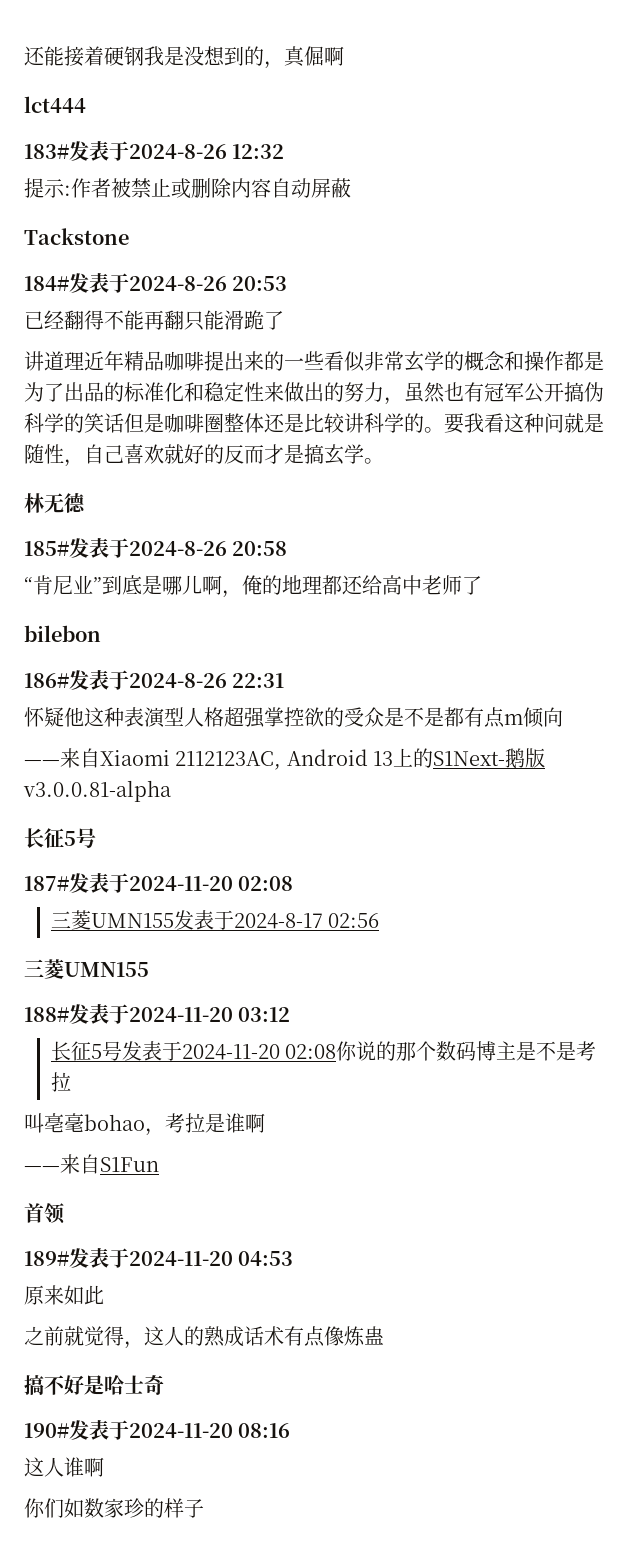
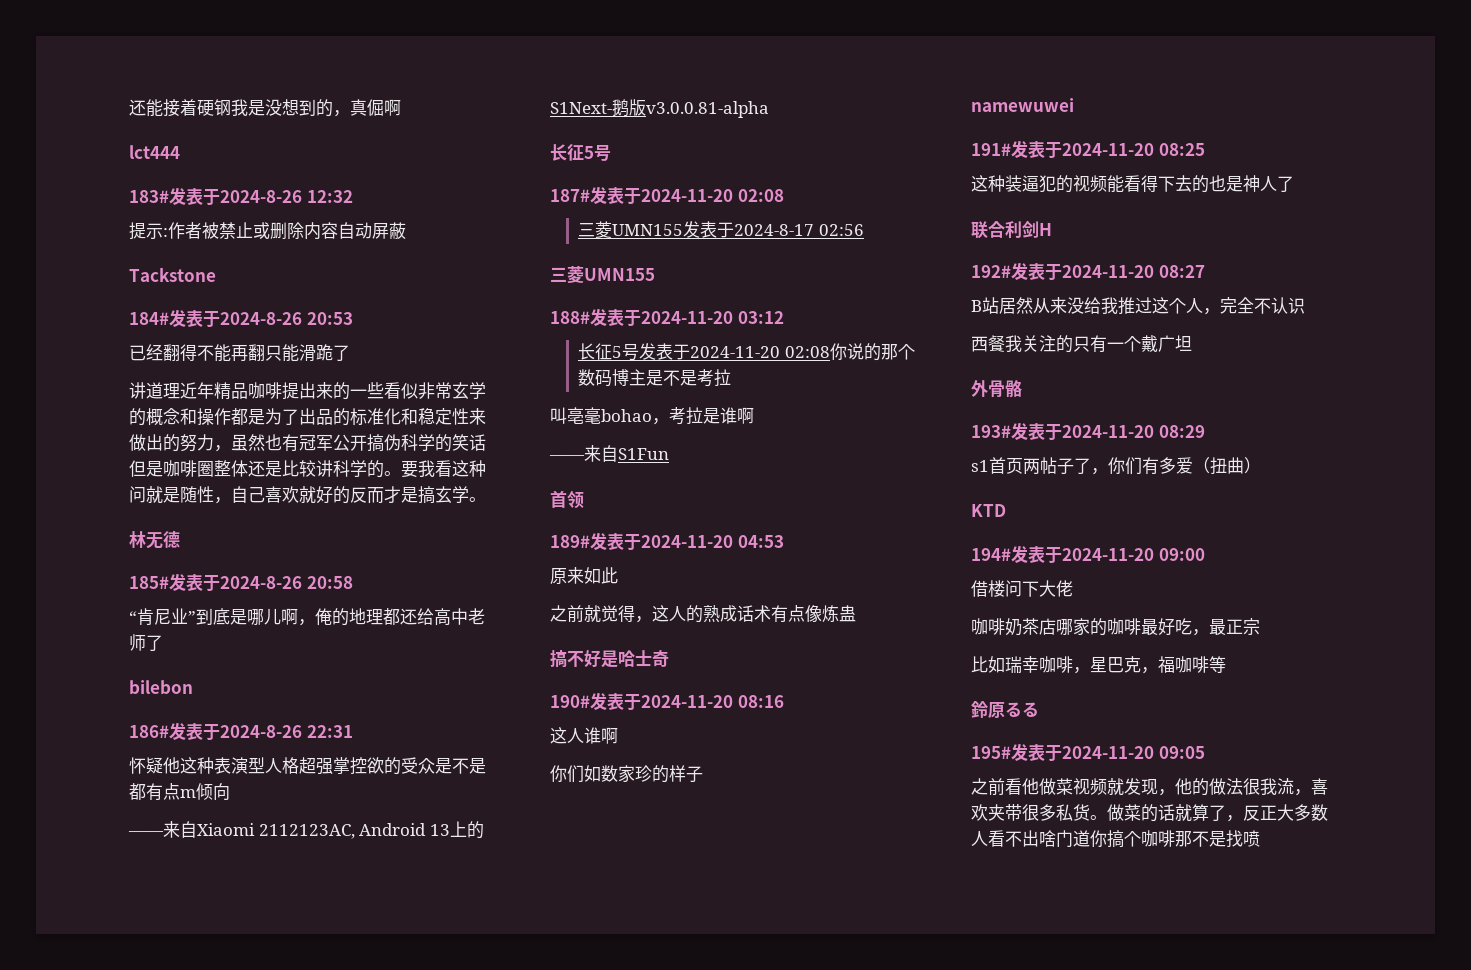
(204, 1508) none -> [971,98,1074,112] [971,140,1205,158] [971,175,1294,193] [971,220,1052,239] [971,262,1205,280] [971,297,1305,315] [971,335,1192,353] [971,380,1022,397] [971,422,1205,440] [971,457,1261,475] [971,504,1006,517] [971,545,1205,563] [971,580,1073,597] [971,618,1260,636] [971,656,1226,674] [971,701,1039,718] [971,743,1205,761] [971,778,1328,796] [971,804,1328,822] [971,830,1260,848] // namewuwei // 191#发表于2024-11-20 08:25 // 这种装逼犯的视频能看得下去的也是神人了 // 联合利剑H // 192#发表于2024-11-20 08:27 // B站居然从来没给我推过这个人，完全不认识 // 西餐我关注的只有一个戴广坦 // 外骨骼 // 193#发表于2024-11-20 08:29 // s1首页两帖子了，你们有多爱（扭曲） // KTD // 194#发表于2024-11-20 09:00 // 借楼问下大佬 // 咖啡奶茶店哪家的咖啡最好吃，最正宗 // 比如瑞幸咖啡，星巴克，福咖啡等 // 鈴原るる // 195#发表于2024-11-20 09:05 // 之前看他做菜视频就发现，他的做法很我流，喜欢夹带很多私货。做菜的话就算了，反正大多数人看不出啥门道你搞个咖啡那不是找喷

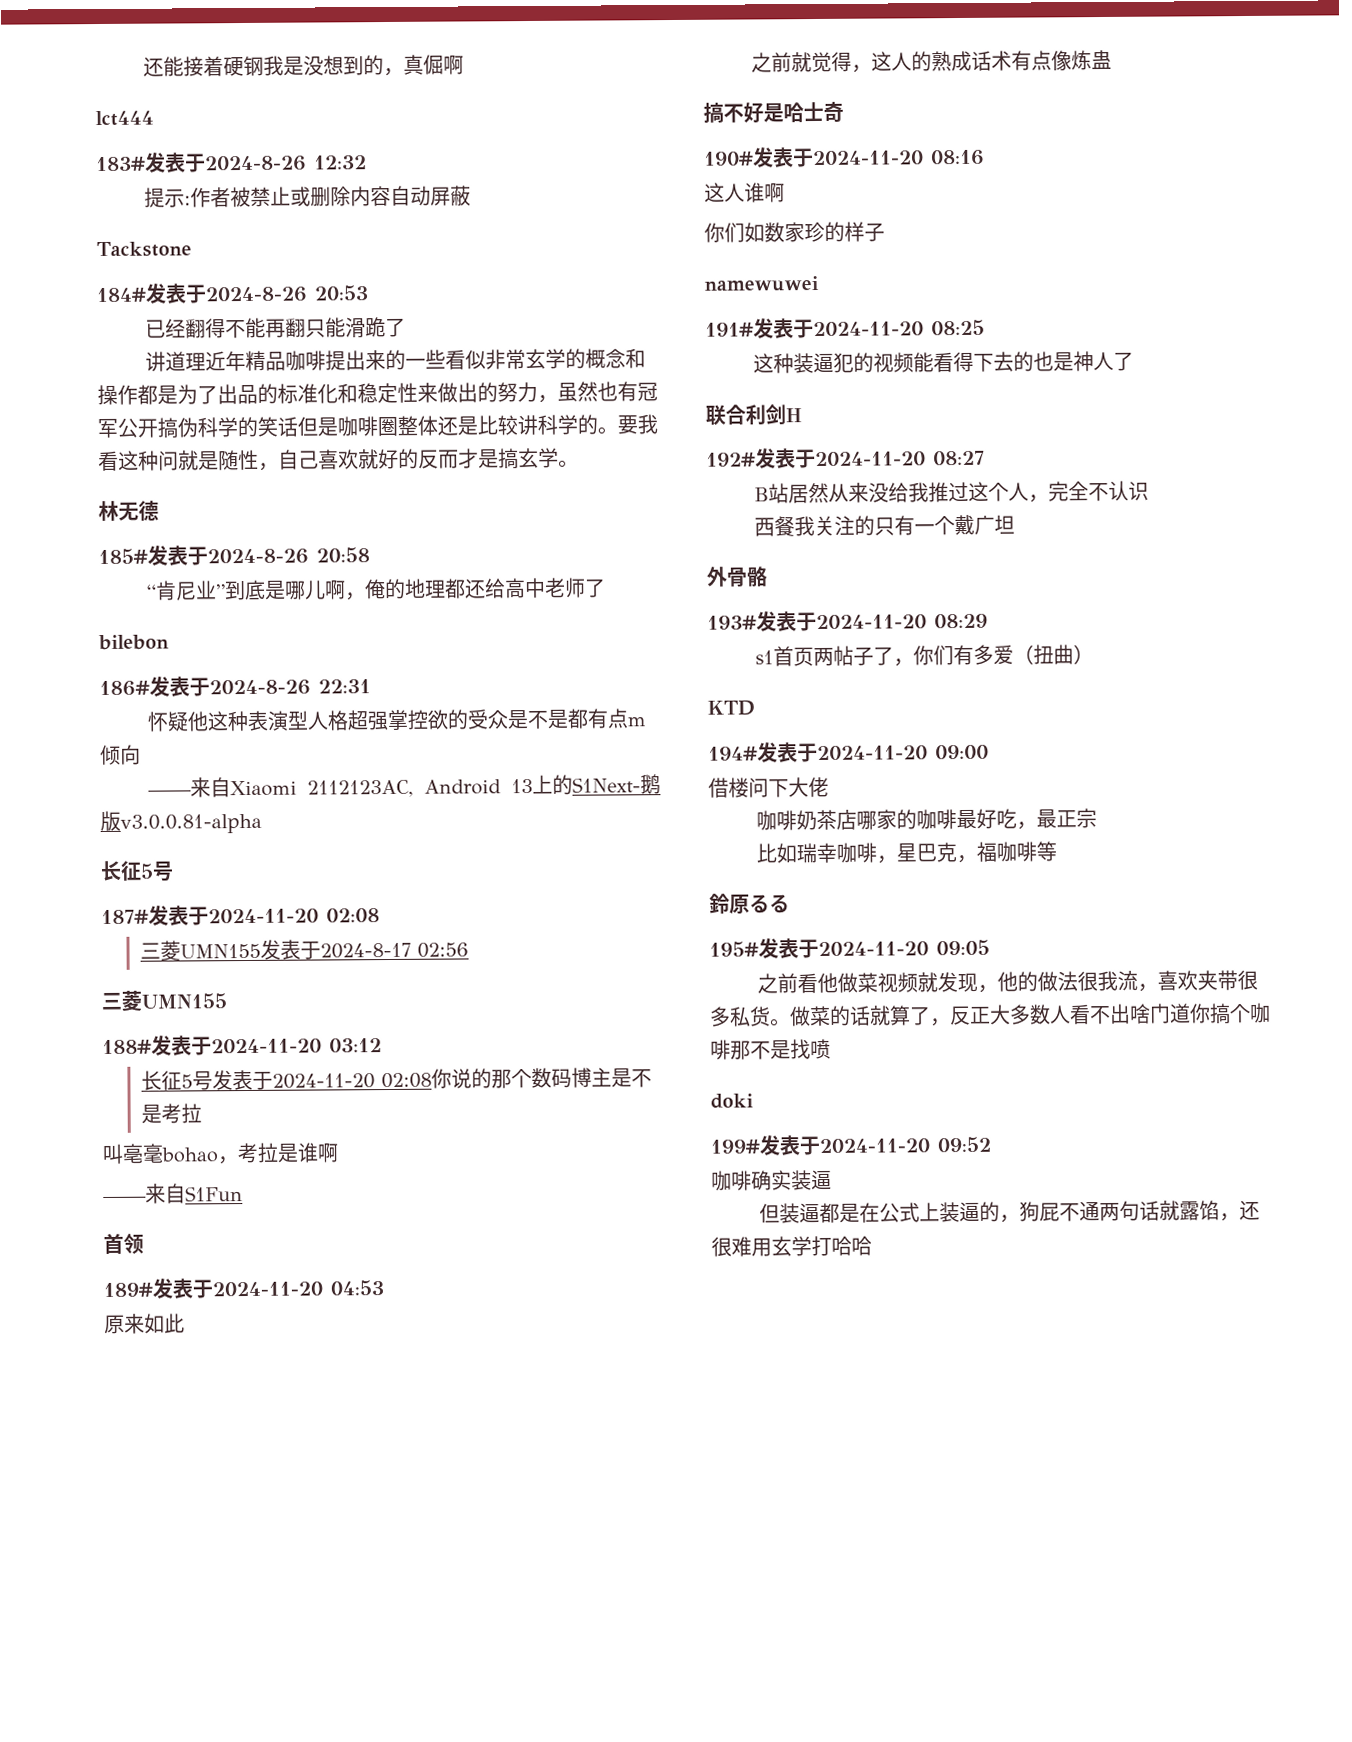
(1260, 838) none -> [710,1093,754,1109] [710,1135,991,1156] [711,1169,832,1191] [759,1199,1261,1224] [711,1235,872,1257] // doki // 199#发表于2024-11-20 09:52 // 咖啡确实装逼 // 但装逼都是在公式上装逼的，狗屁不通两句话就露馅，还很难用玄学打哈哈

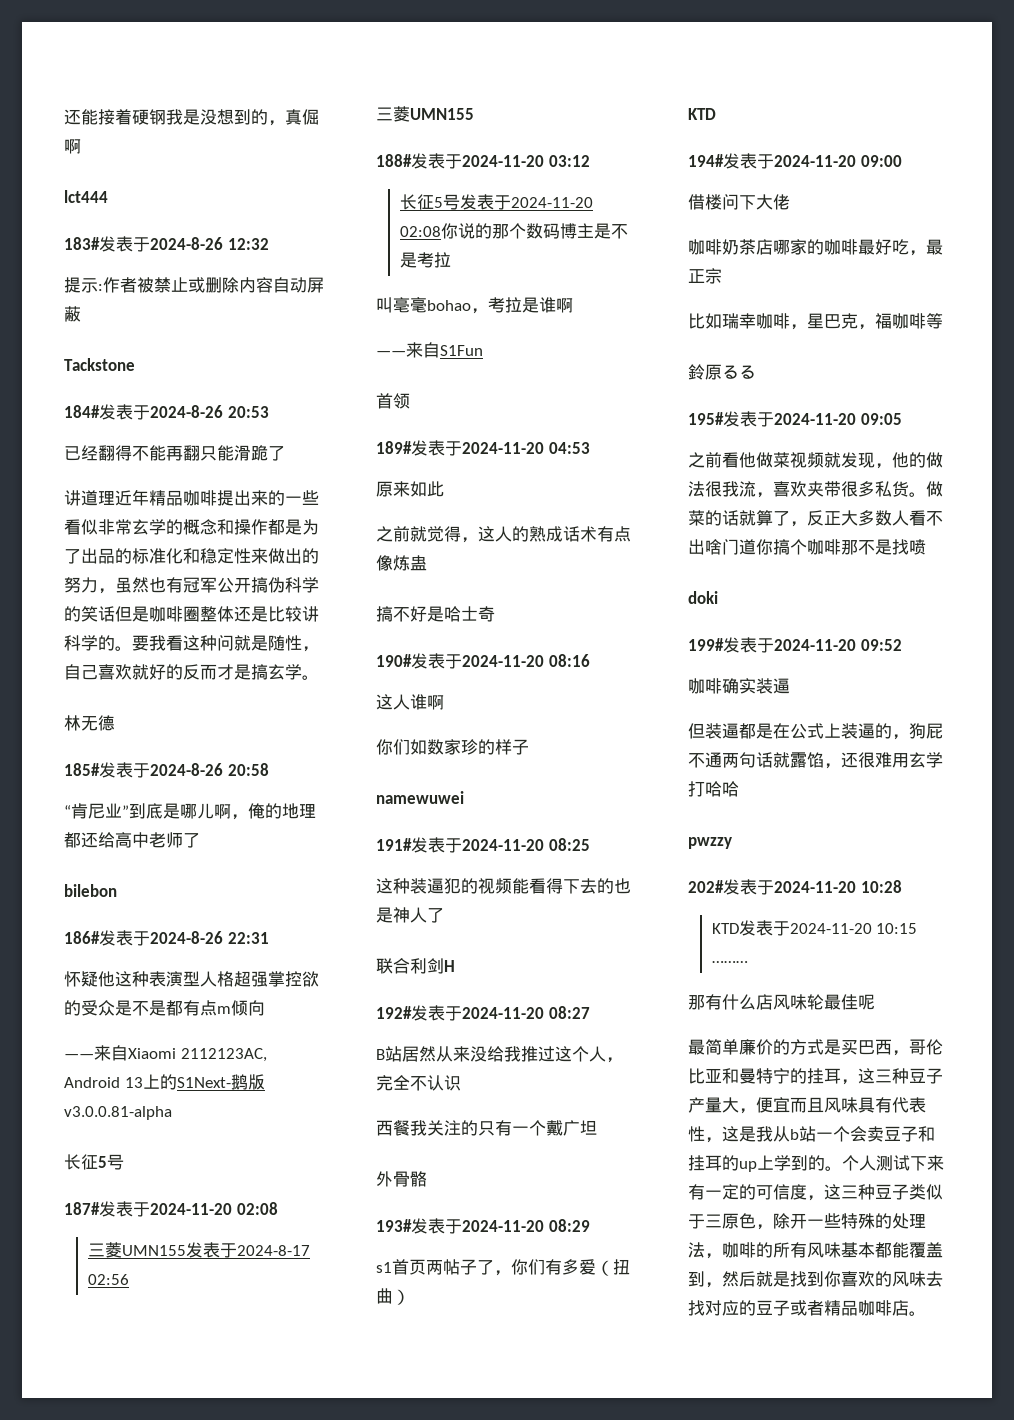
(872, 1245) none -> [688,837,732,849] [688,879,902,895] [711,920,918,936] [711,961,748,963] [688,994,875,1010] [688,1039,943,1056] [688,1068,943,1085] [688,1097,926,1114] [688,1126,935,1143] [688,1155,944,1172] [688,1184,943,1201] [688,1213,926,1230] [688,1242,943,1259] [688,1271,943,1288] [688,1300,926,1316] // pwzzy // 202#发表于2024-11-20 10:28 // KTD发表于2024-11-20 10:15 ……… // 那有什么店风味轮最佳呢 // 最简单廉价的方式是买巴西，哥伦比亚和曼特宁的挂耳，这三种豆子产量大，便宜而且风味具有代表性，这是我从b站一个会卖豆子和挂耳的up上学到的。个人测试下来有一定的可信度，这三种豆子类似于三原色，除开一些特殊的处理法，咖啡的所有风味基本都能覆盖到，然后就是找到你喜欢的风味去找对应的豆子或者精品咖啡店。

